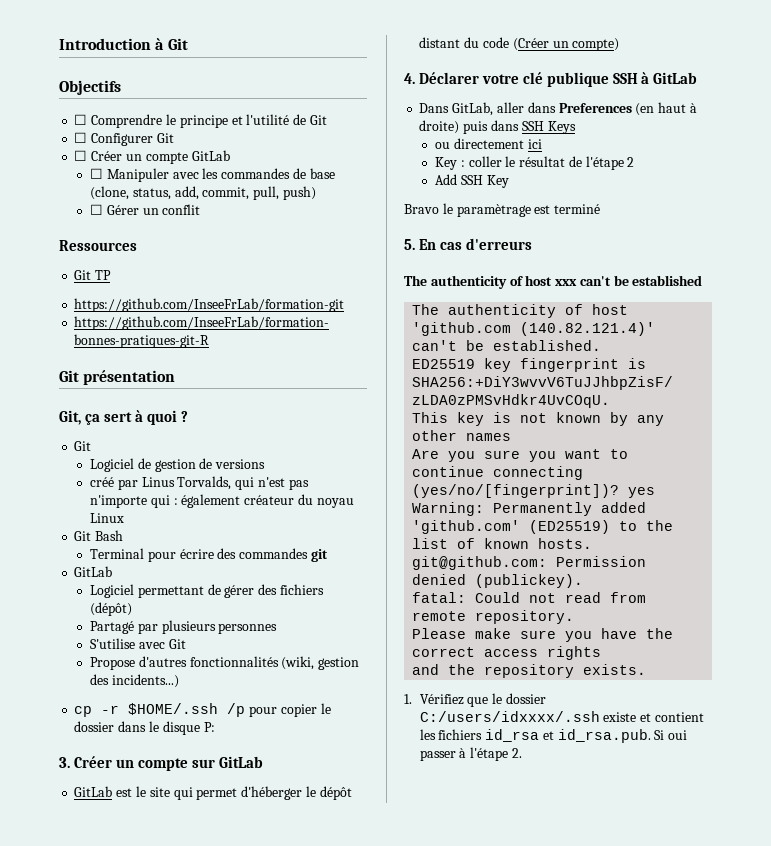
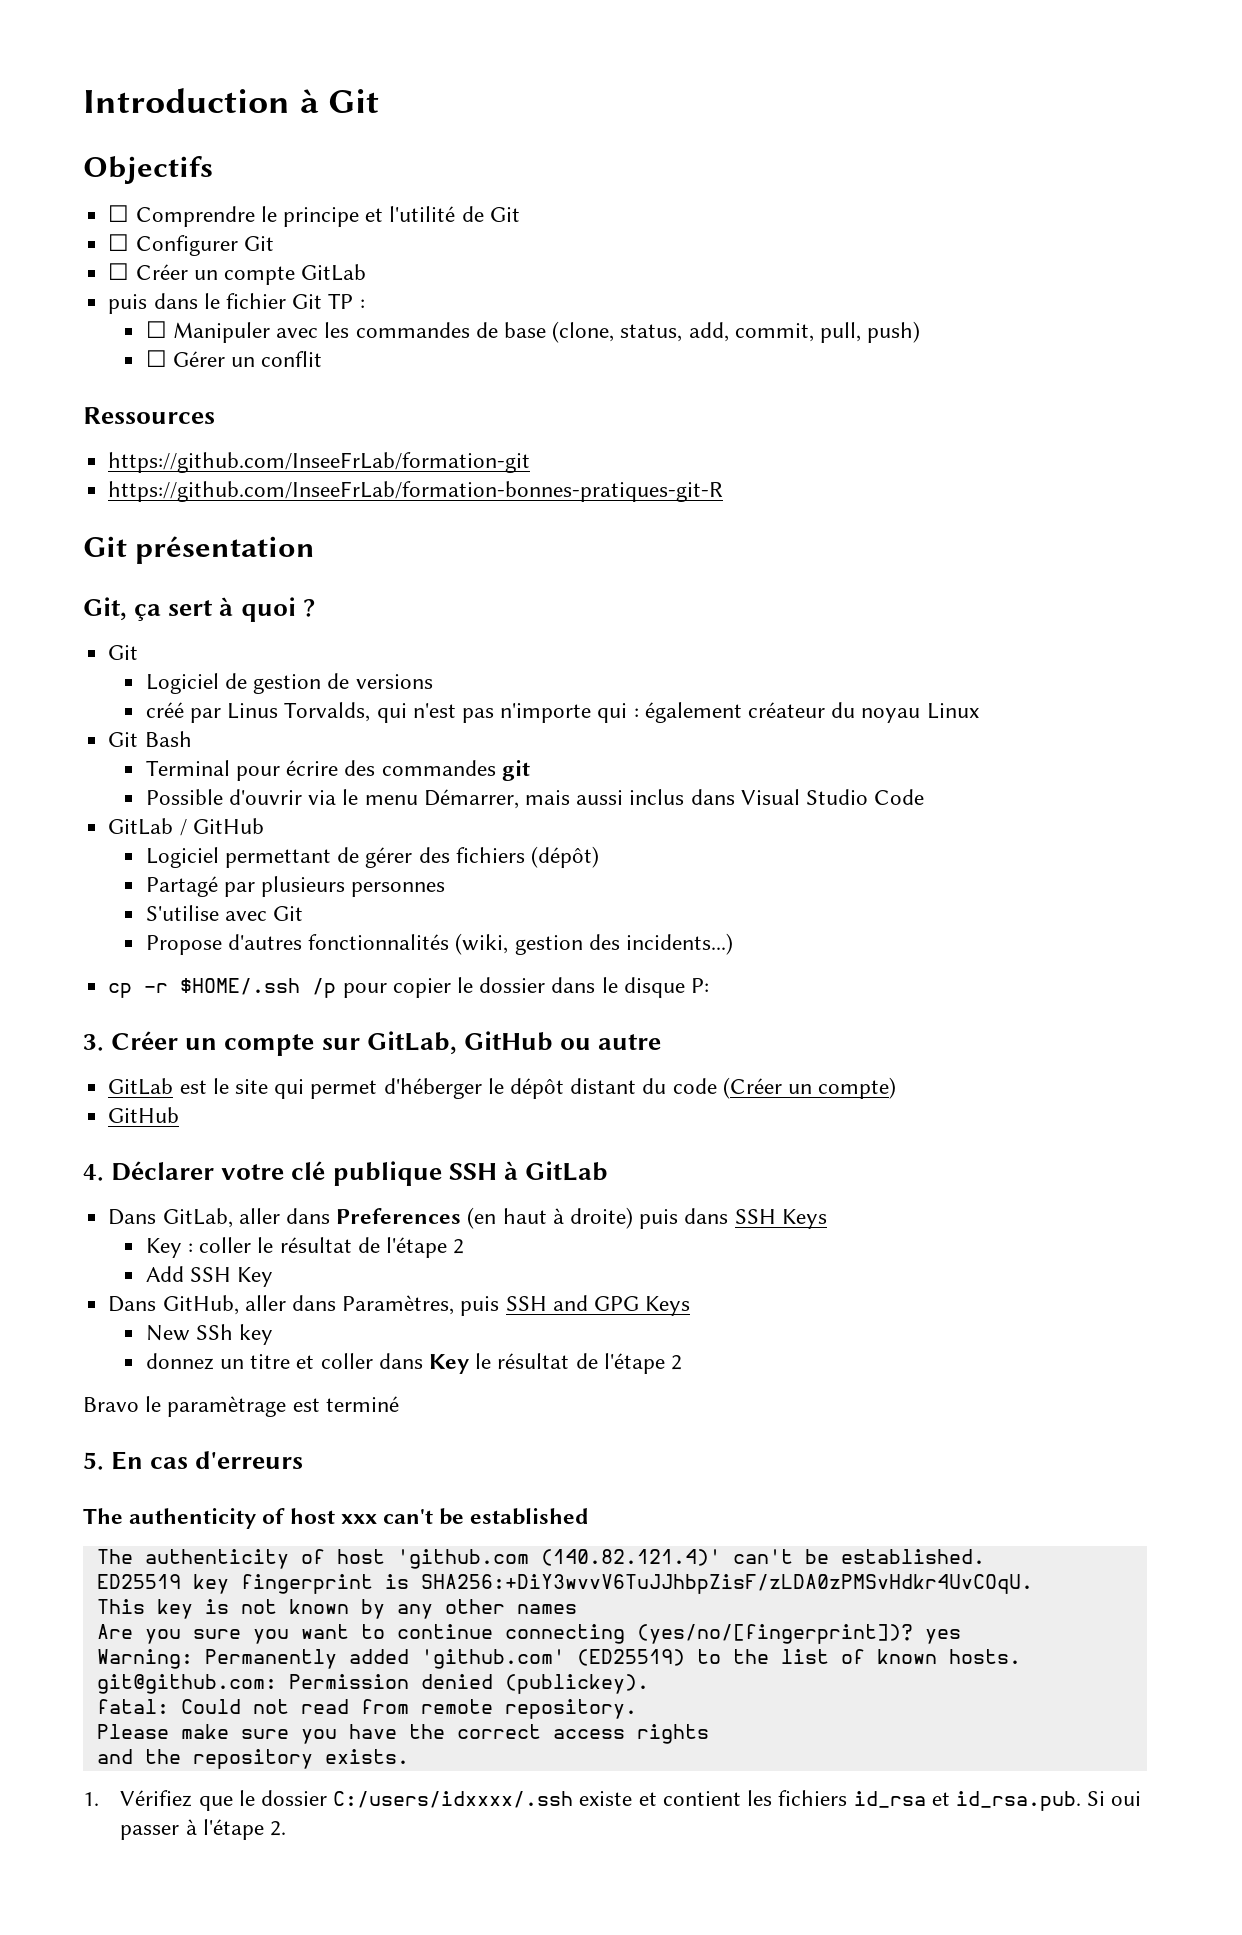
(230, 155) none -> [108,293,365,314] // puis dans le fichier Git TP :
[74,270,112,280] // Git TP -> (215, 415) none
[74,566,113,577] // GitLab -> [145,789,925,809] [108,818,264,836] // Possible d'ouvrir via le menu Démarrer, mais aussi inclus dans Visual Studio Code // GitLab / GitHub
[218,756,263,768] GitLab -> [366,1031,662,1055] GitLab, GitHub ou autre
(620, 44) none -> [108,1107,180,1123] // GitHub
[434,138,542,149] // ou directement ici -> (827, 1219) none
(509, 181) none -> [108,1295,691,1316] [145,1324,274,1345] [145,1353,683,1374] // Dans GitHub, aller dans Paramètres, puis SSH and GPG Keys // New SSh key // donnez un titre et coller dans Key le résultat de l'étape 2

